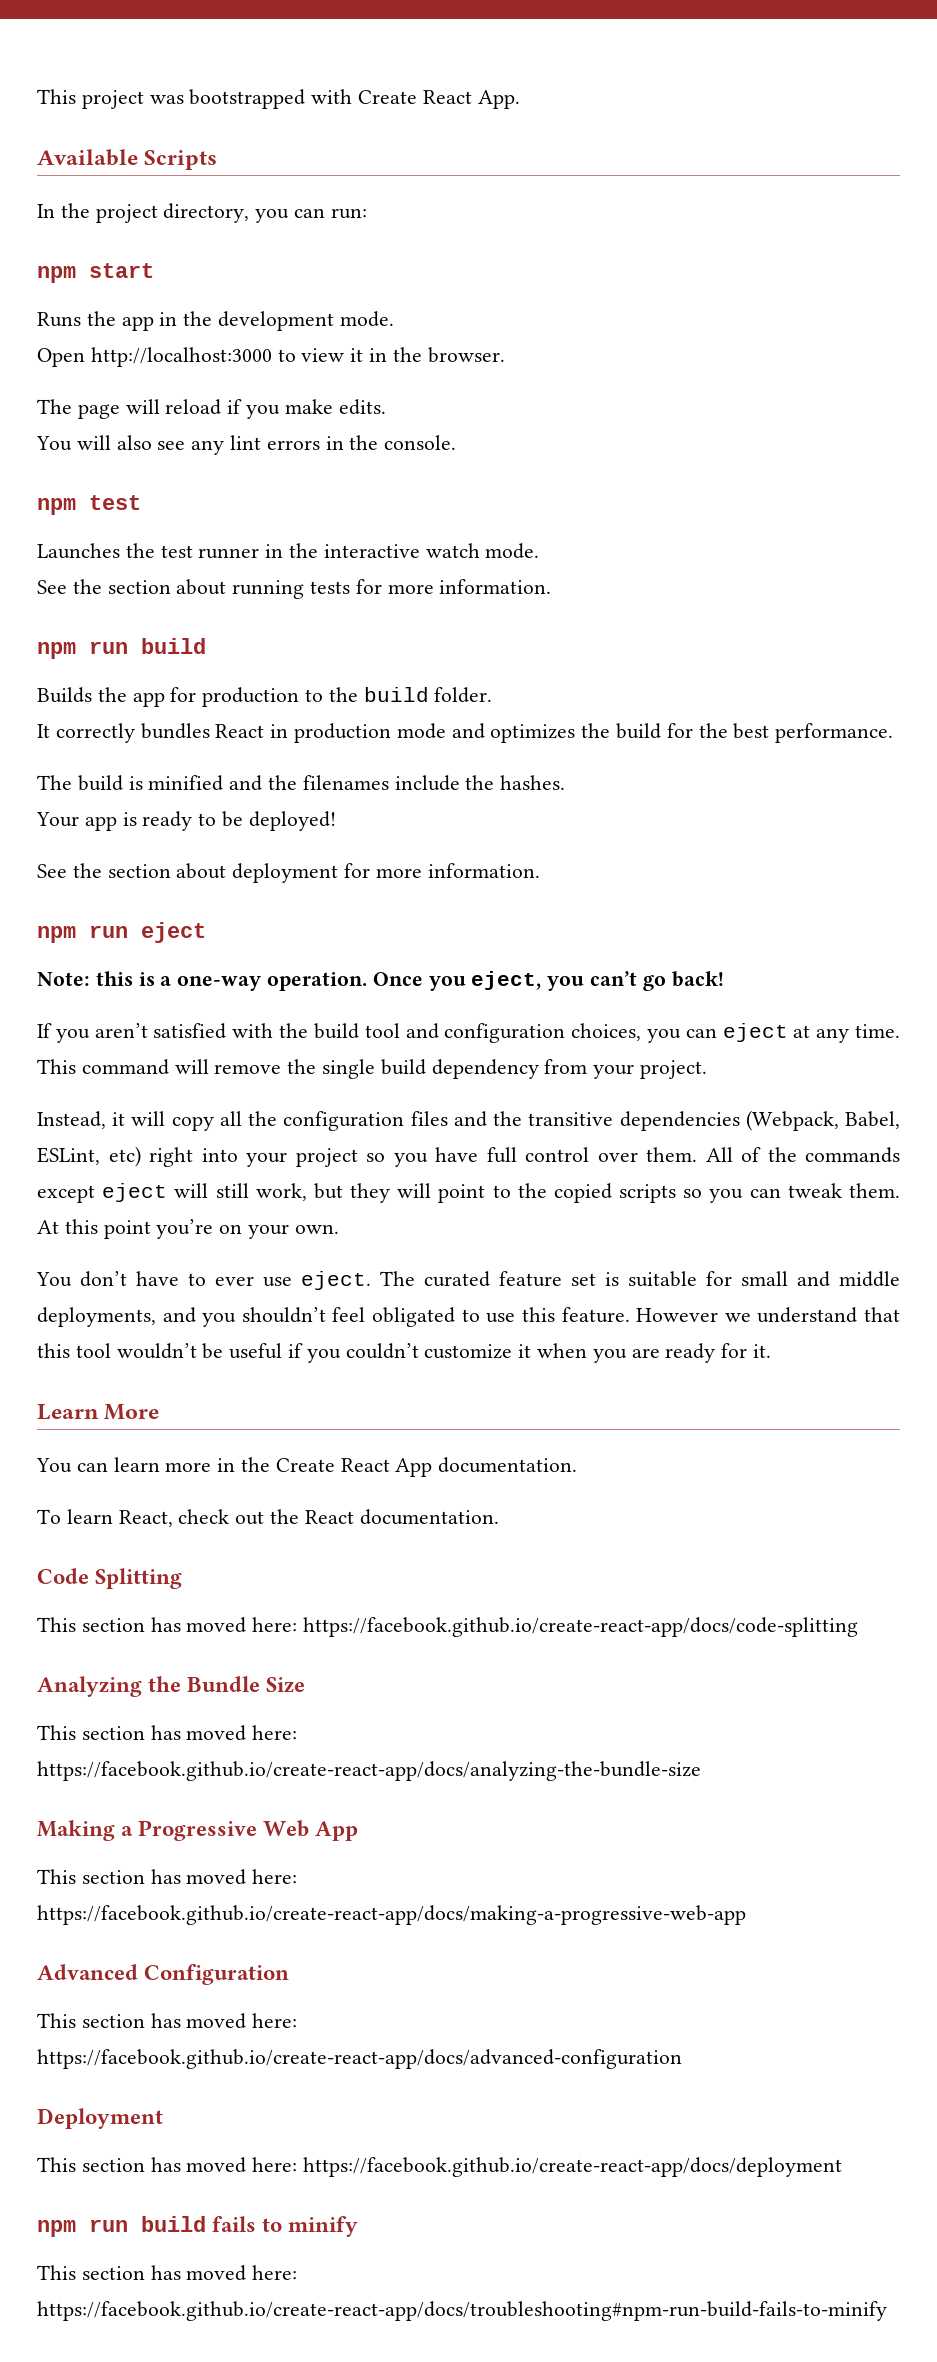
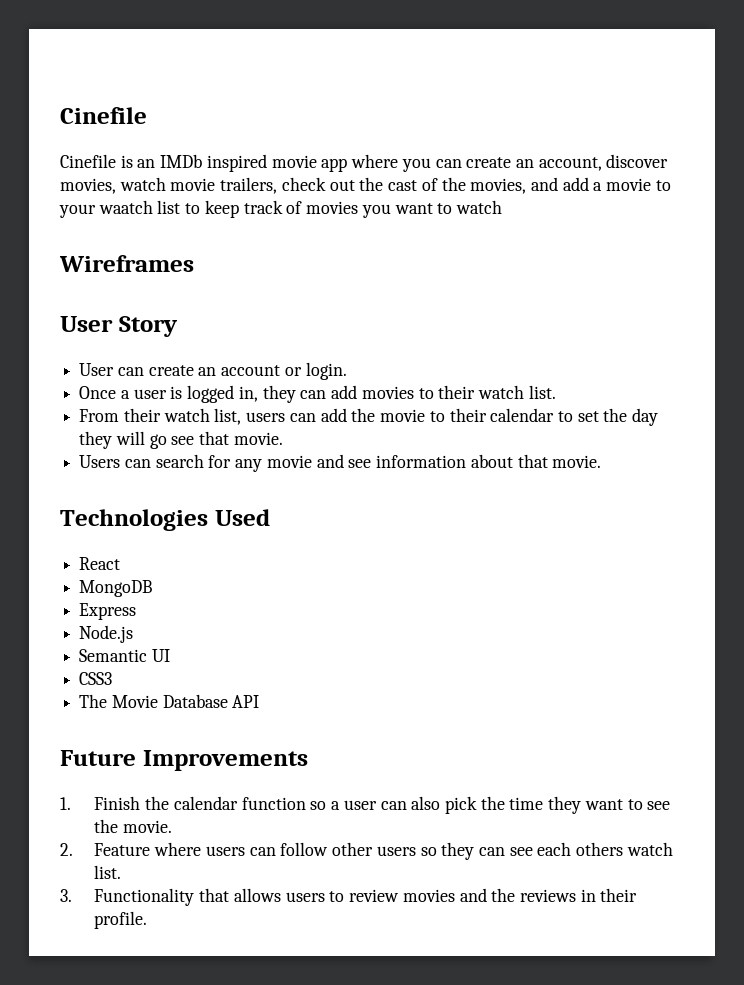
[37,89,520,109] [37,149,218,170] [37,203,367,223] [37,263,154,283] [37,311,394,331] [37,347,505,367] [37,399,386,419] [36,435,457,455] [37,495,141,515] [37,543,540,559] [37,579,552,599] [37,638,206,659] [37,687,493,707] [37,723,894,743] [37,775,566,791] [36,811,336,831] [37,863,540,883] [37,922,206,943] [37,971,724,991] [37,1023,900,1043] [37,1059,708,1079] [37,1110,901,1131] [37,1146,900,1167] [37,1183,900,1203] [37,1219,339,1239] [36,1271,900,1290] [37,1307,901,1327] [37,1343,772,1363] [37,1404,160,1420] [36,1457,578,1477] [37,1509,499,1527] [37,1568,183,1589] [37,1617,859,1637] [37,1676,306,1697] [37,1725,298,1741] [37,1761,701,1781] [37,1820,359,1841] [37,1869,298,1885] [37,1905,746,1925] [37,1964,290,1985] [37,2013,298,2029] [37,2049,682,2069] [37,2108,163,2129] [37,2157,843,2177] [37,2216,359,2237] [37,2265,298,2281] [37,2301,887,2321] This project was bootstrapped with Create React App. // Available Scripts // In the project directory, you can run: // npm start // Runs the app in the development mode. // Open http://localhost:3000 to view it in the browser. // The page will reload if you make edits. // You will also see any lint errors in the console. // npm test // Launches the test runner in the interactive watch mode. // See the section about running tests for more information. // npm run build // Builds the app for production to the build folder. // It correctly bundles React in production mode and optimizes the build for the best performance. // The build is minified and the filenames include the hashes. // Your app is ready to be deployed! // See the section about deployment for more information. // npm run eject // Note: this is a one-way operation. Once you eject, you can’t go back! // If you aren’t satisfied with the build tool and configuration choices, you can eject at any time. This command will remove the single build dependency from your project. // Instead, it will copy all the configuration files and the transitive dependencies (Webpack, Babel, ESLint, etc) right into your project so you have full control over them. All of the commands except eject will still work, but they will point to the copied scripts so you can tweak them. At this point you’re on your own. // You don’t have to ever use eject. The curated feature set is suitable for small and middle deployments, and you shouldn’t feel obligated to use this feature. However we understand that this tool wouldn’t be useful if you couldn’t customize it when you are ready for it. // Learn More // You can learn more in the Create React App documentation. // To learn React, check out the React documentation. // Code Splitting // This section has moved here: https://facebook.github.io/create-react-app/docs/code-splitting // Analyzing the Bundle Size // This section has moved here: https://facebook.github.io/create-react-app/docs/analyzing-the-bundle-size // Making a Progressive Web App // This section has moved here: https://facebook.github.io/create-react-app/docs/making-a-progressive-web-app // Advanced Configuration // This section has moved here: https://facebook.github.io/create-react-app/docs/advanced-configuration // Deployment // This section has moved here: https://facebook.github.io/create-react-app/docs/deployment // npm run build fails to minify // This section has moved here: https://facebook.github.io/create-react-app/docs/troubleshooting#npm-run-build-fails-to-minify -> [60,107,147,124] [60,154,669,172] [60,177,671,194] [59,200,502,218] [59,255,194,272] [60,316,178,337] [79,362,347,380] [79,385,556,403] [79,408,659,426] [79,431,283,449] [79,454,602,472] [60,509,270,531] [79,557,121,570] [79,580,153,597] [79,603,137,620] [79,625,134,643] [79,649,170,662] [79,672,113,685] [79,694,260,708] [60,750,308,771] [60,796,671,814] [94,819,173,833] [60,842,673,860] [94,865,122,879] [60,888,638,906] [94,911,148,929] Cinefile // Cinefile is an IMDb inspired movie app where you can create an account, discover movies, watch movie trailers, check out the cast of the movies, and add a movie to your waatch list to keep track of movies you want to watch // Wireframes // User Story // User can create an account or login. // Once a user is logged in, they can add movies to their watch list. // From their watch list, users can add the movie to their calendar to set the day they will go see that movie. // Users can search for any movie and see information about that movie. // Technologies Used // React // MongoDB // Express // Node.js // Semantic UI // CSS3 // The Movie Database API // Future Improvements // 1. Finish the calendar function so a user can also pick the time they want to see the movie. // 2. Feature where users can follow other users so they can see each others watch list. // 3. Functionality that allows users to review movies and the reviews in their profile.

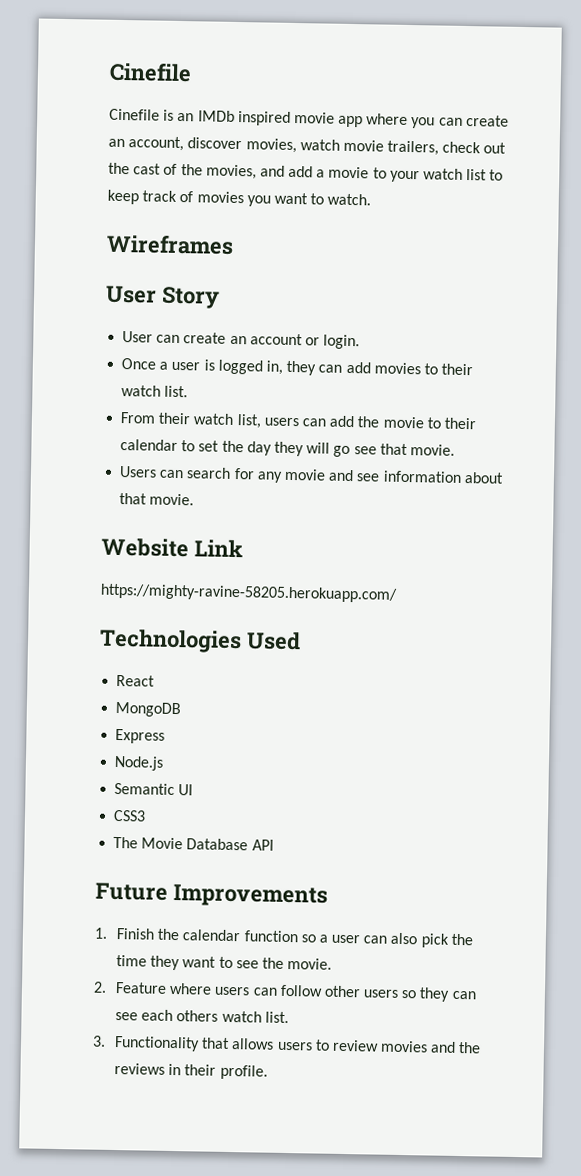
[98,200,153,214] waatch -> [423,168,464,180] watch
[455,200,502,214] watch -> [327,193,372,206] watch.
(602, 461) none -> [101,537,243,558] [100,583,398,603] // Website Link // https://mighty-ravine-58205.herokuapp.com/

